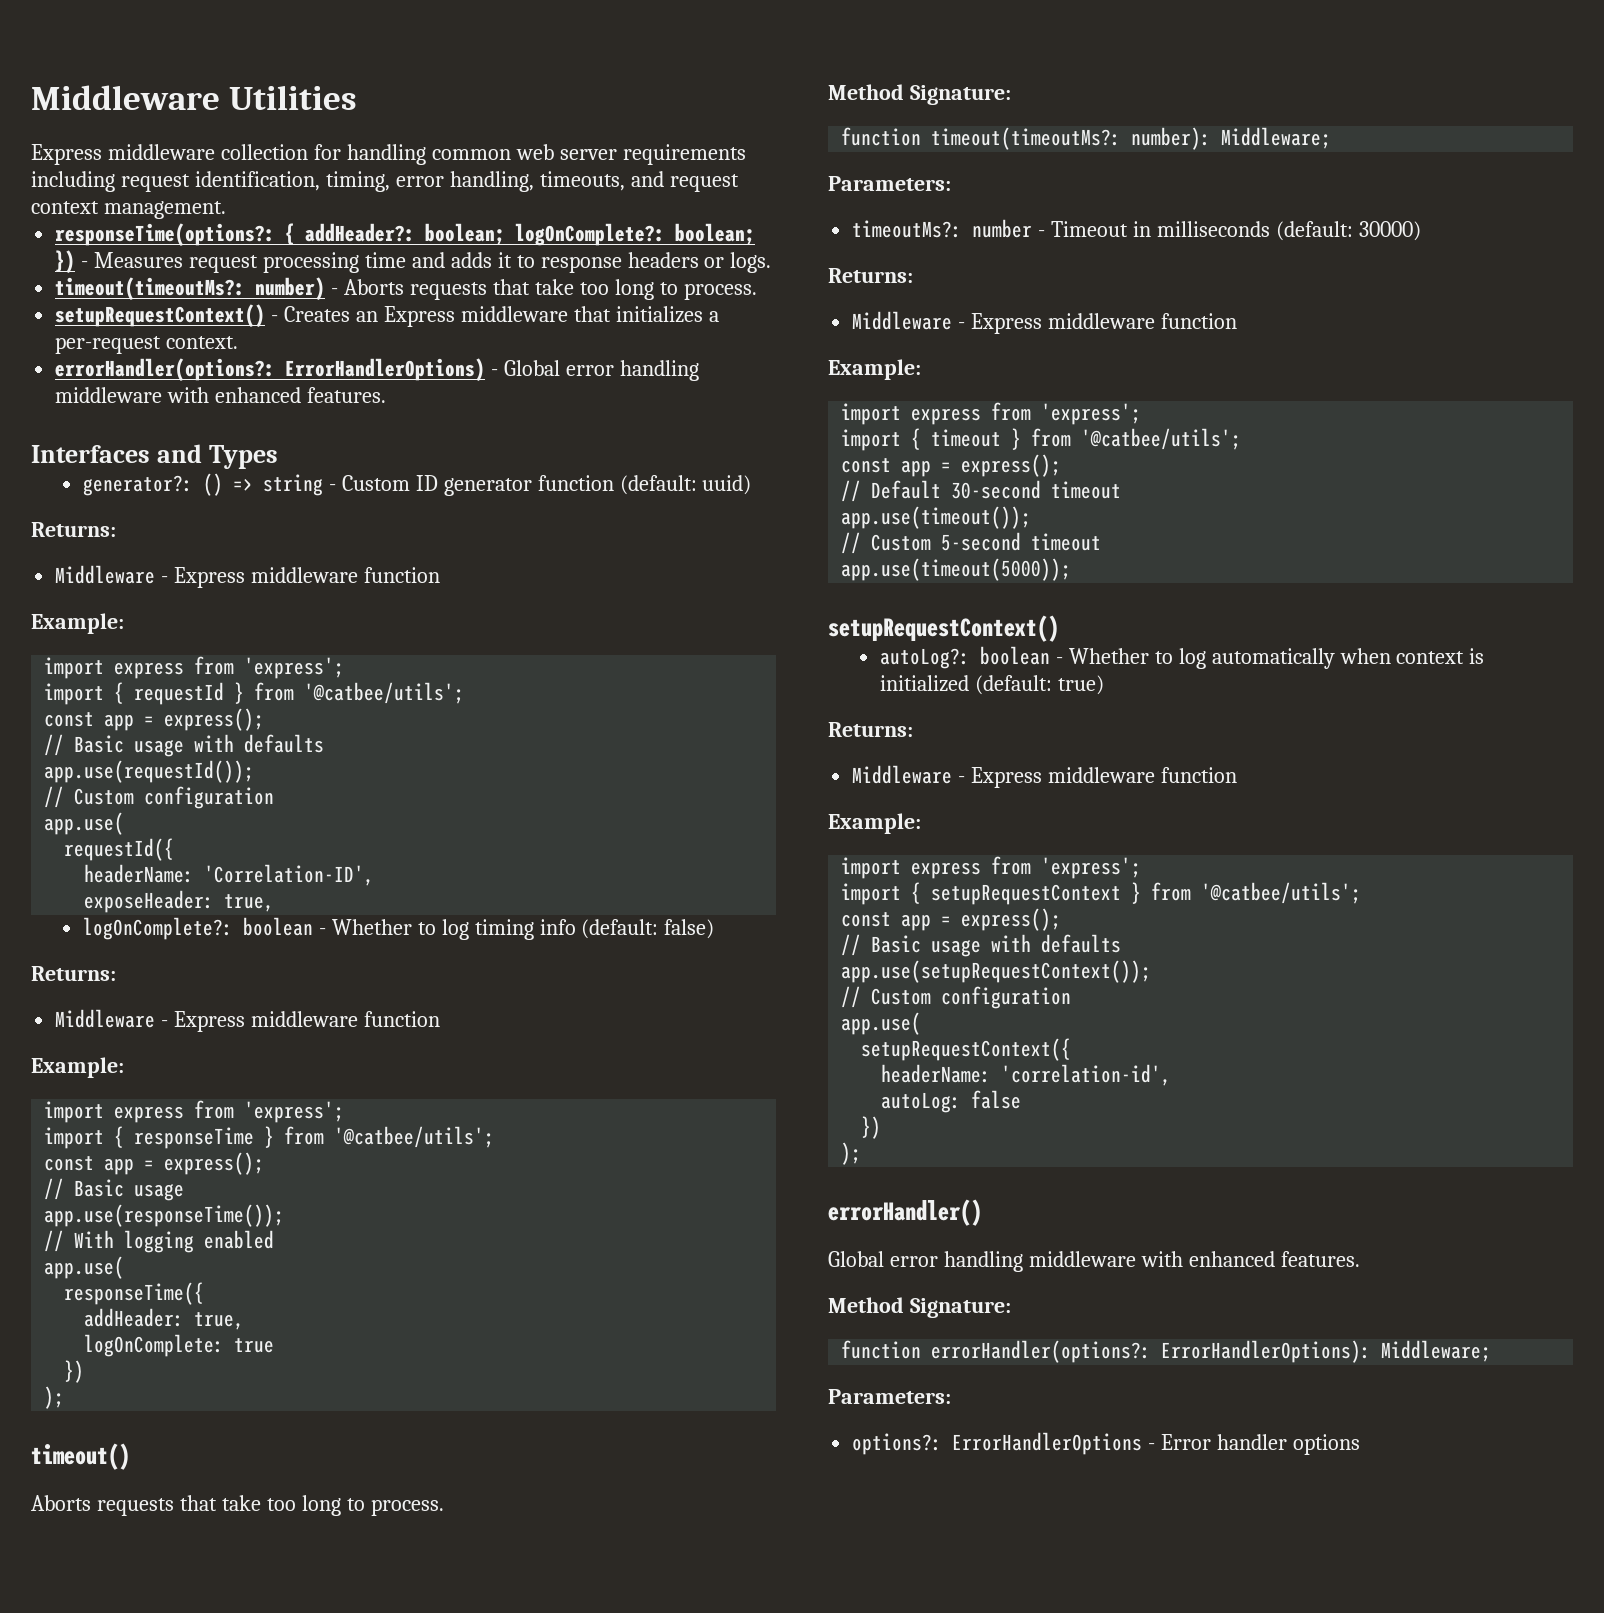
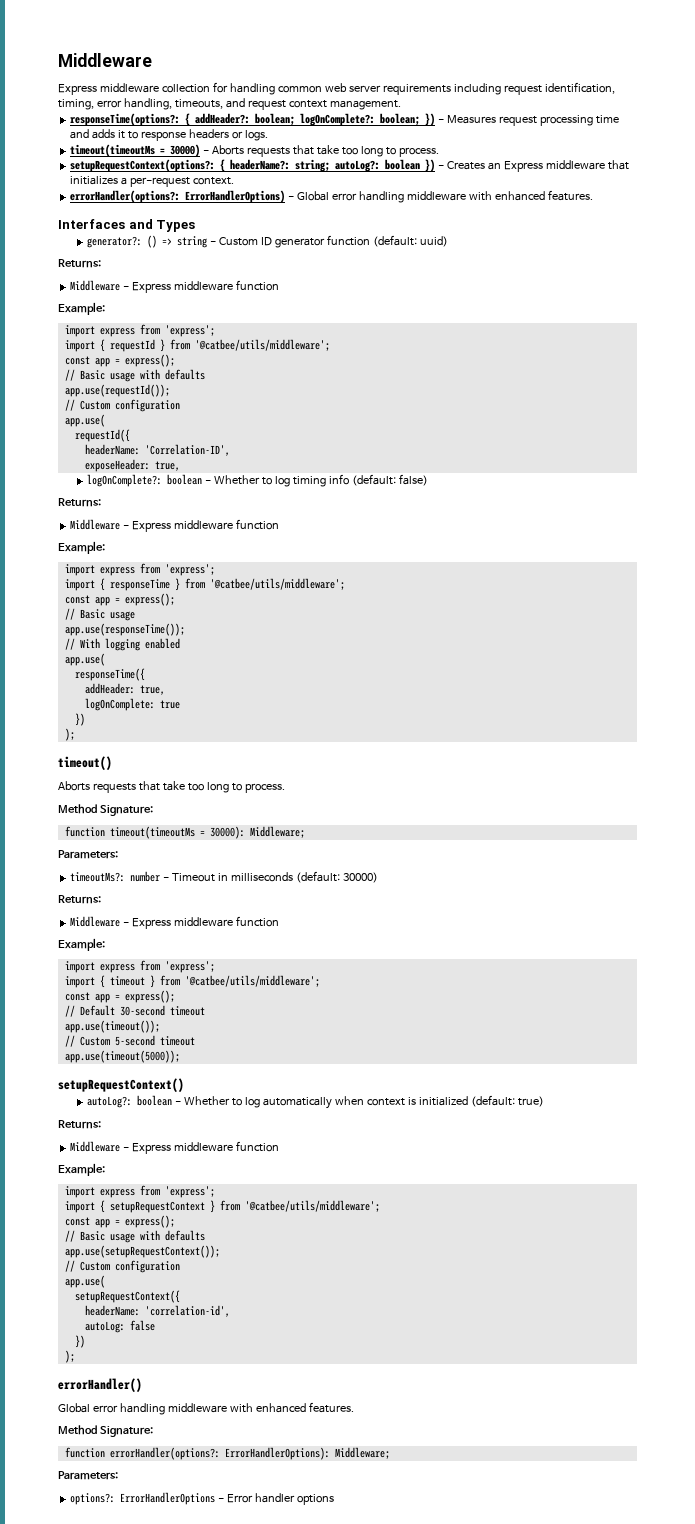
[31,85,358,110] Middleware Utilities -> [58,53,152,67] Middleware
[55,277,326,300] timeout(timeoutMs?: number) -> [70,144,201,157] timeout(timeoutMs = 30000)
[55,304,266,327] setupRequestContext() -> [70,159,436,172] setupRequestContext(options?: { headerName?: string; autoLog?: boolean })
[304,682,465,704] '@catbee/utils'; -> [194,339,330,351] '@catbee/utils/middleware';
[334,1126,495,1148] '@catbee/utils'; -> [209,578,345,590] '@catbee/utils/middleware';
[931,127,1212,150] timeout(timeoutMs?: number): -> [109,826,245,839] timeout(timeoutMs = 30000):
[1081,428,1242,450] '@catbee/utils'; -> [184,975,320,987] '@catbee/utils/middleware';
[1201,882,1362,904] '@catbee/utils'; -> [244,1200,380,1212] '@catbee/utils/middleware';

